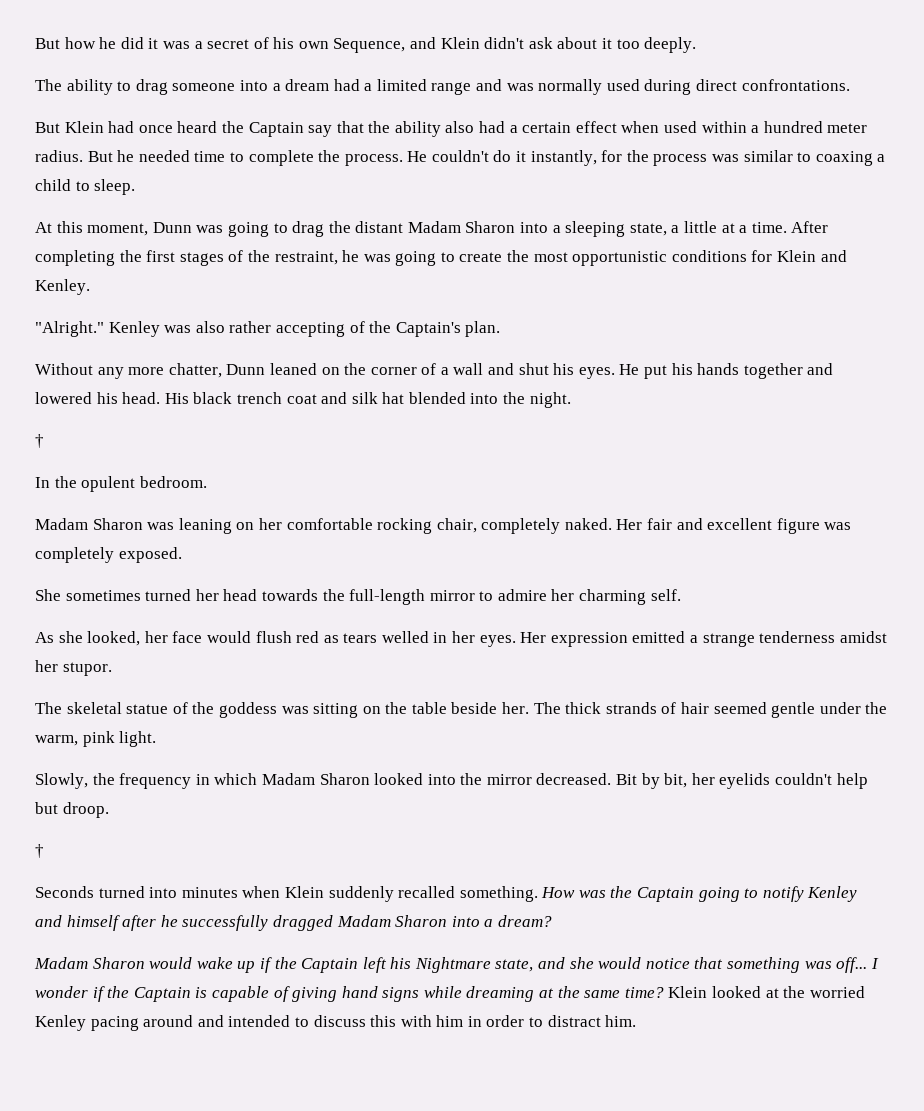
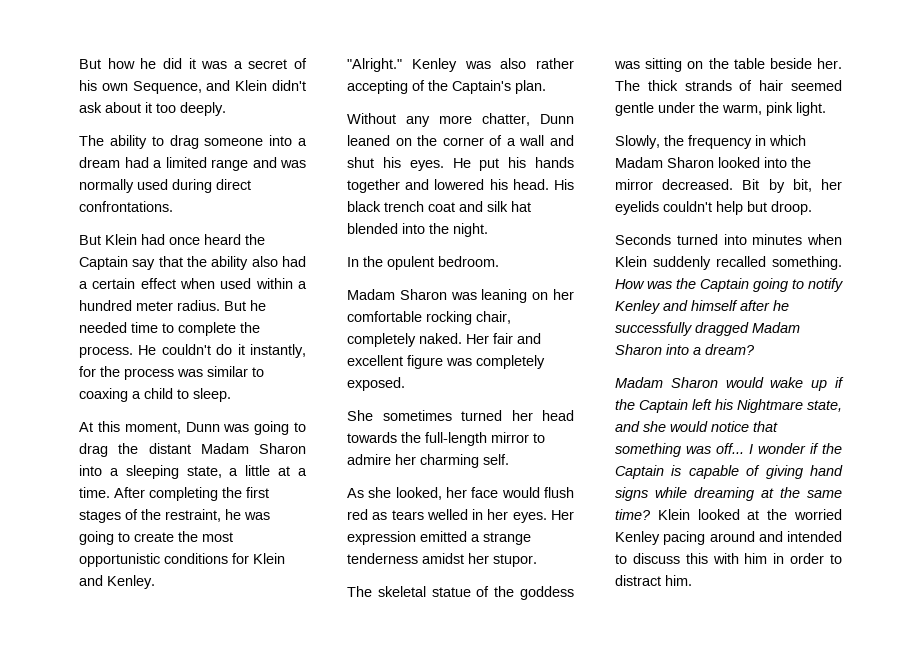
[35,434,44,448] // † -> (488, 230) none
[35,844,44,858] // † -> (812, 208) none

